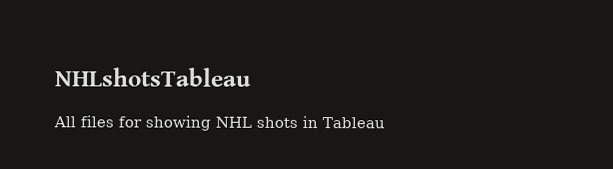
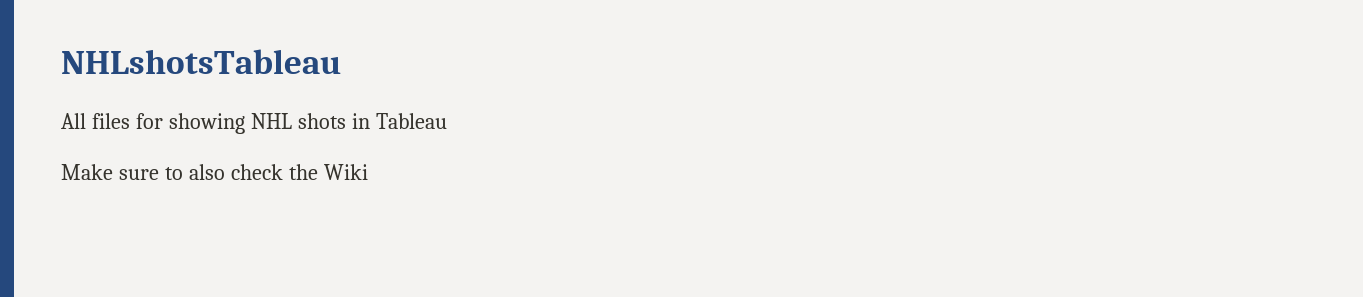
(385, 123) none -> [61,164,368,180] // Make sure to also check the Wiki

